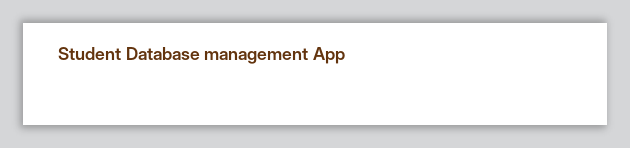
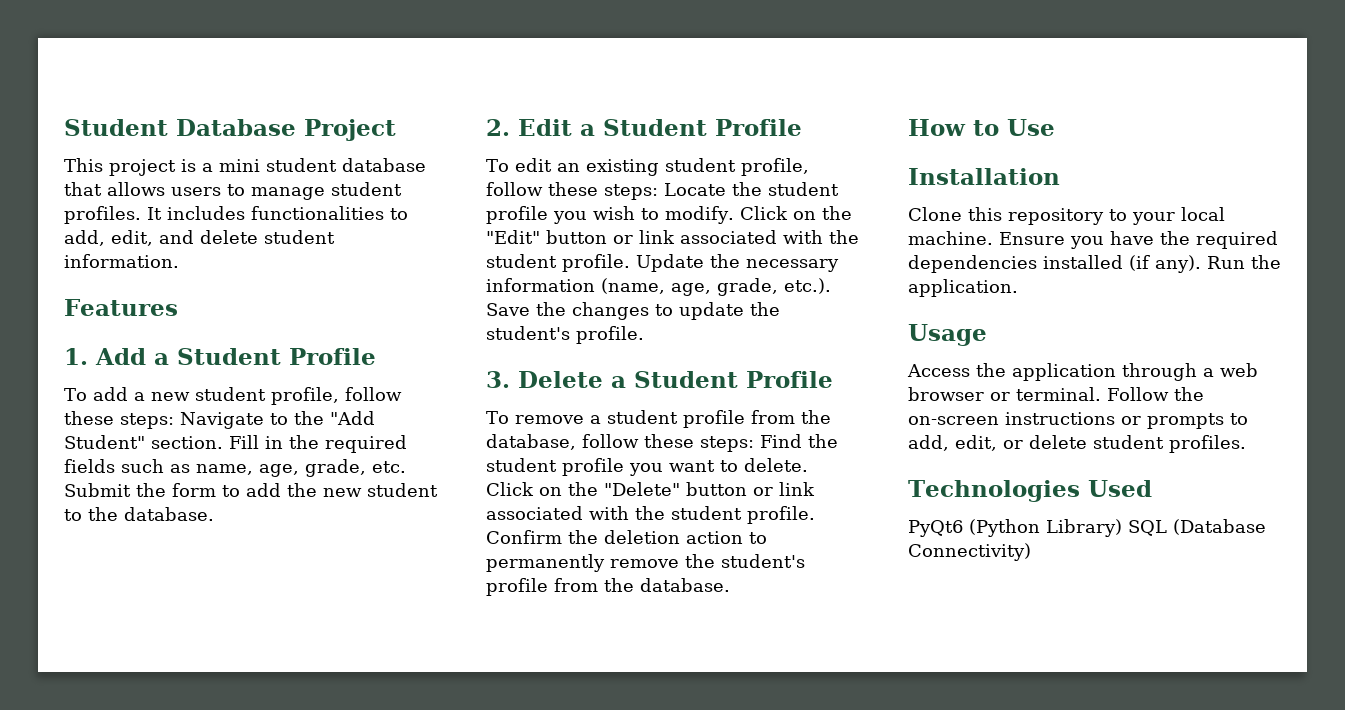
[204,47,346,64] management App -> [304,119,396,141] [64,158,426,176] [64,182,402,200] [64,206,408,224] [64,230,335,246] [64,254,179,268] [64,299,178,316] [64,348,376,365] [64,387,402,405] [64,411,375,429] [64,435,407,453] [64,459,406,477] [64,483,438,497] [64,507,214,521] [486,119,802,136] [486,158,809,176] [486,182,839,200] [486,206,852,224] [486,230,859,244] [486,254,839,272] [486,278,831,296] [486,302,780,320] [486,326,644,344] [486,371,833,388] [486,410,831,428] [486,434,838,452] [486,458,808,476] [486,482,815,496] [486,506,815,524] [486,530,767,544] [486,554,805,572] [486,578,730,596] [908,119,1055,136] [908,168,1060,185] [908,207,1225,225] [908,231,1278,249] [908,255,1281,273] [908,279,1018,297] [908,324,987,346] [907,363,1258,381] [908,387,1204,401] [908,412,1248,429] [908,435,1246,453] [908,480,1152,502] [908,519,1266,537] [908,543,1031,561] Project // This project is a mini student database that allows users to manage student profiles. It includes functionalities to add, edit, and delete student information. // Features // 1. Add a Student Profile // To add a new student profile, follow these steps: Navigate to the "Add Student" section. Fill in the required fields such as name, age, grade, etc. Submit the form to add the new student to the database. // 2. Edit a Student Profile // To edit an existing student profile, follow these steps: Locate the student profile you wish to modify. Click on the "Edit" button or link associated with the student profile. Update the necessary information (name, age, grade, etc.). Save the changes to update the student's profile. // 3. Delete a Student Profile // To remove a student profile from the database, follow these steps: Find the student profile you want to delete. Click on the "Delete" button or link associated with the student profile. Confirm the deletion action to permanently remove the student's profile from the database. // How to Use // Installation // Clone this repository to your local machine. Ensure you have the required dependencies installed (if any). Run the application. // Usage // Access the application through a web browser or terminal. Follow the on-screen instructions or prompts to add, edit, or delete student profiles. // Technologies Used // PyQt6 (Python Library) SQL (Database Connectivity)

